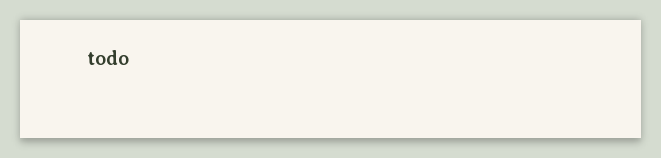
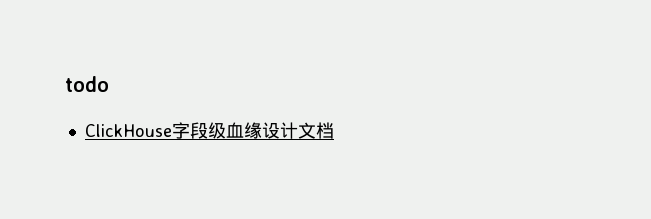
(129, 57) none -> [84,122,334,139] // ClickHouse字段级血缘设计文档

